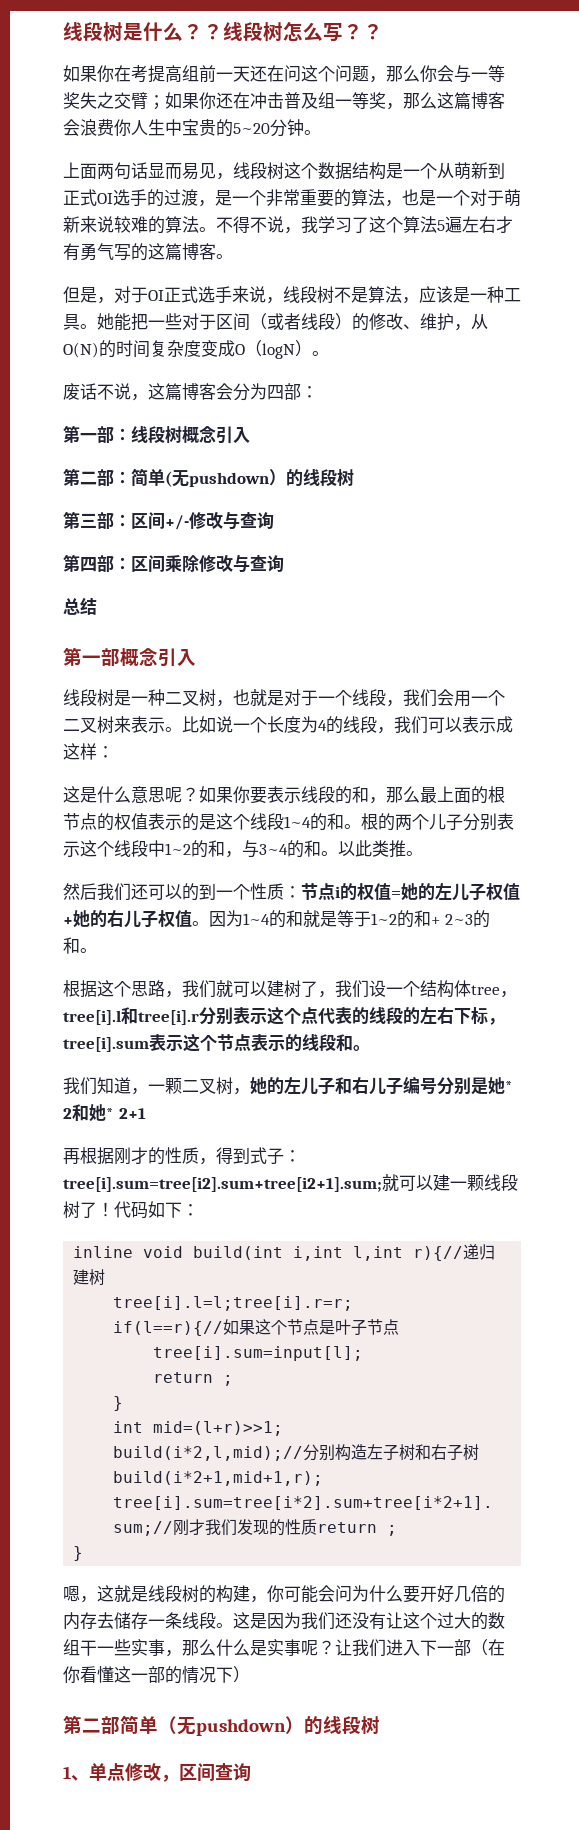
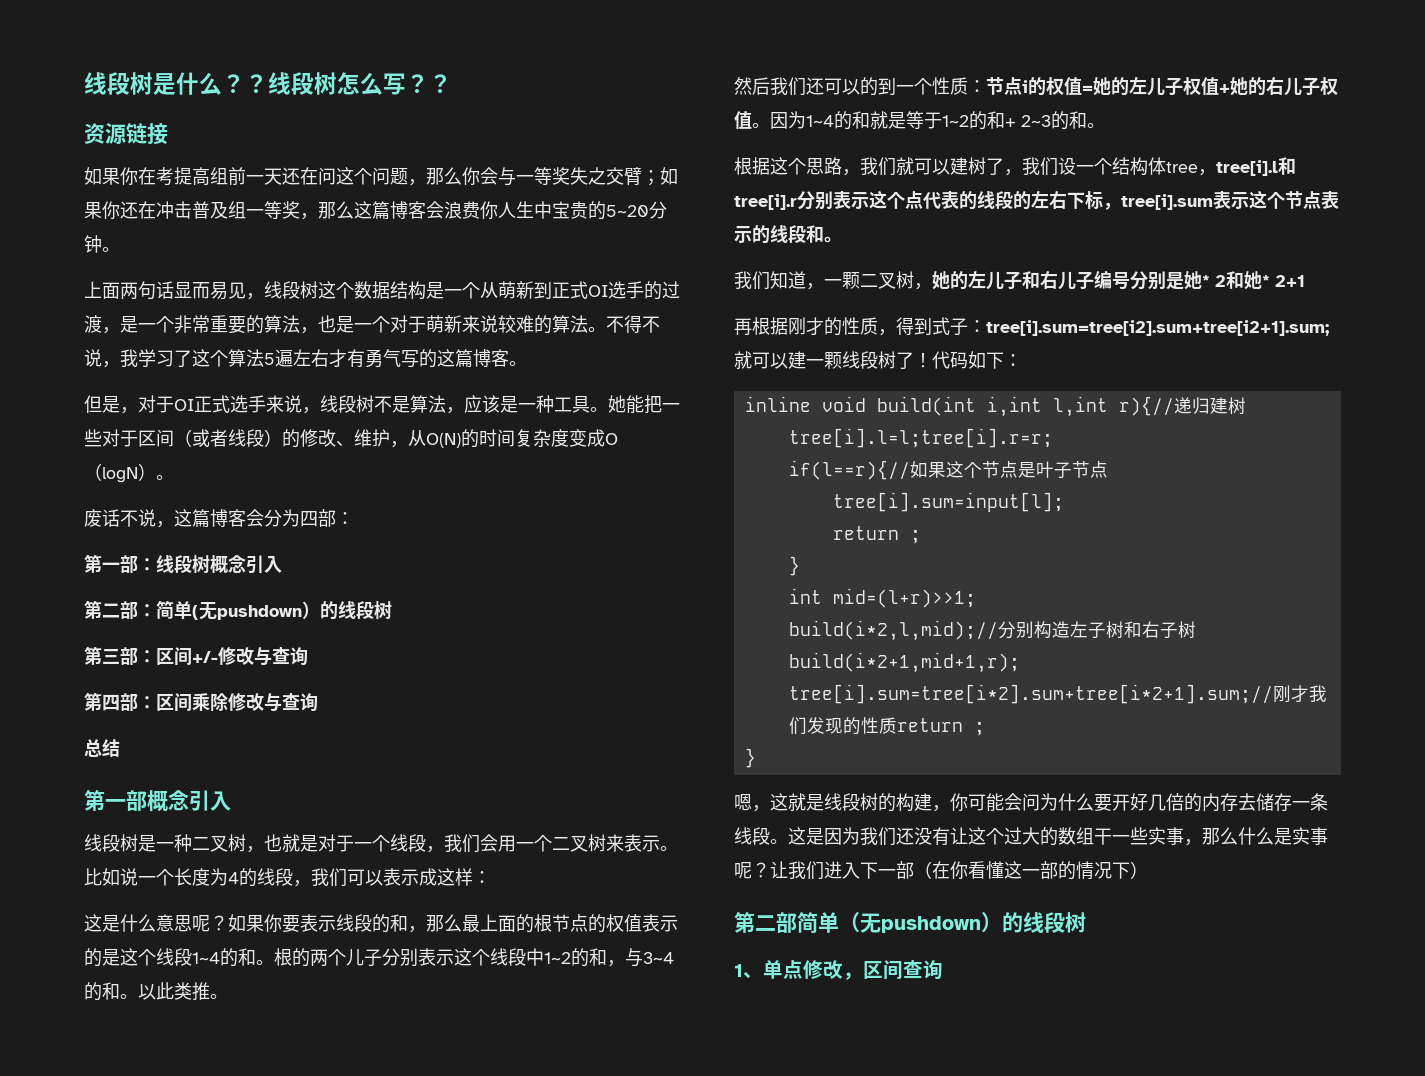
(383, 32) none -> [84,123,168,145] // 资源链接

